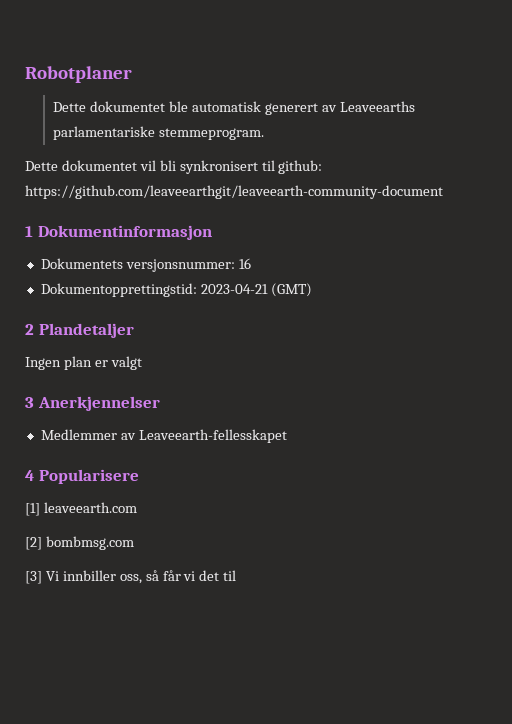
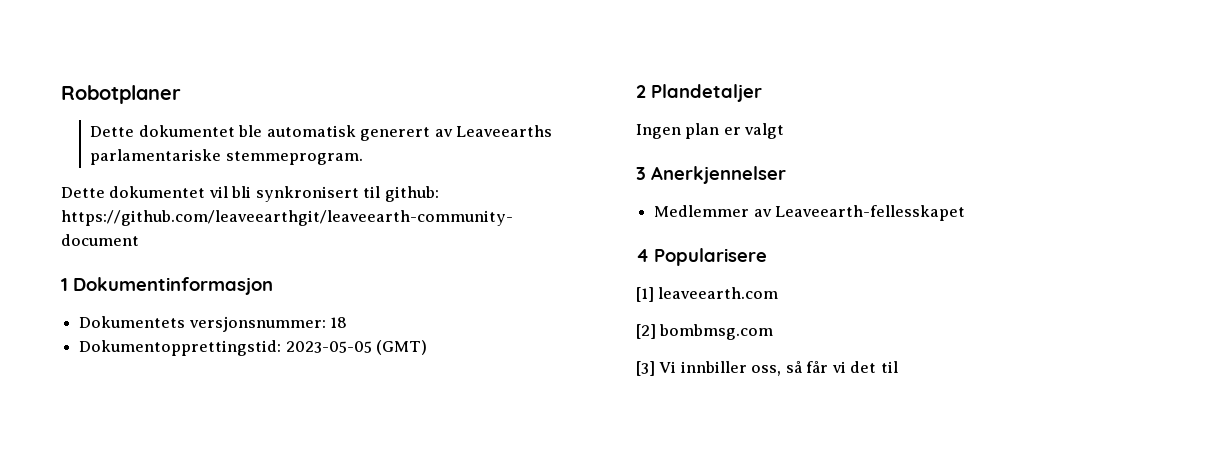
[238,258,251,269] 16 -> [330,317,348,328] 18
[200,284,268,294] 2023-04-21 -> [285,341,372,353] 2023-05-05

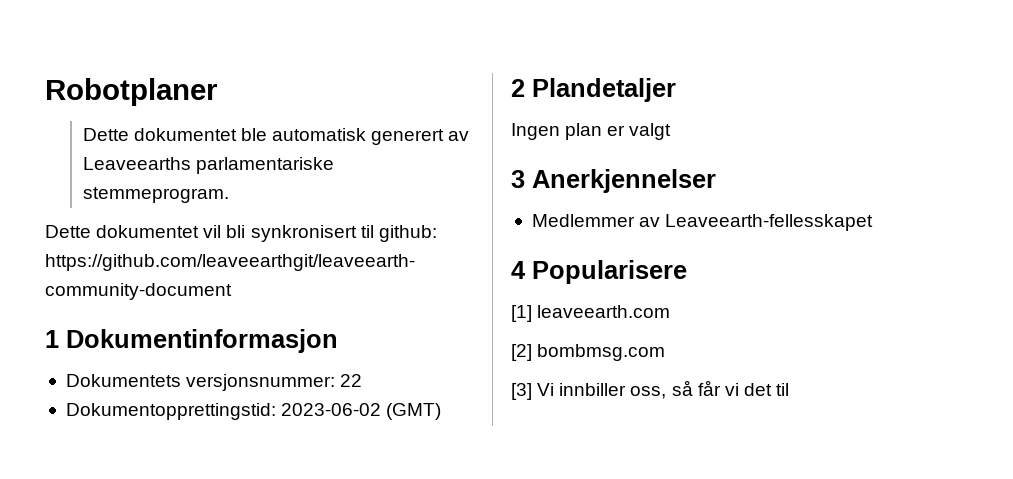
[330,317,348,328] 18 -> [340,374,363,387] 22
[285,341,372,353] 2023-05-05 -> [281,403,382,416] 2023-06-02

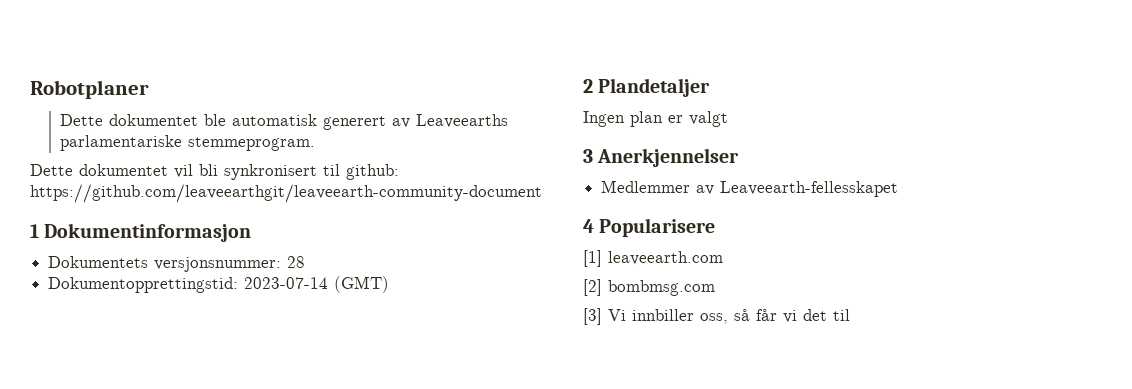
[340,374,363,387] 22 -> [287,256,306,268] 28
[281,403,382,416] 2023-06-02 -> [244,277,329,289] 2023-07-14

